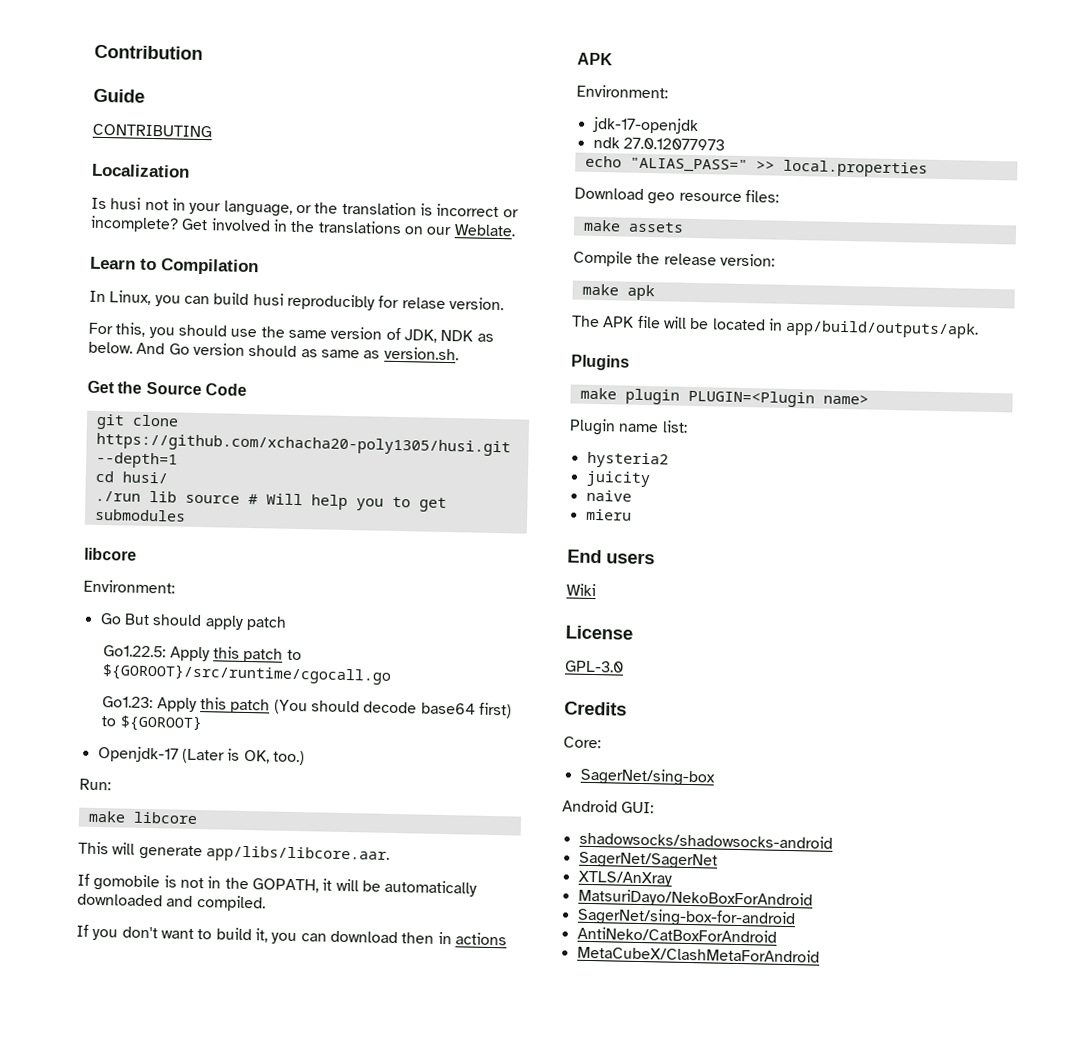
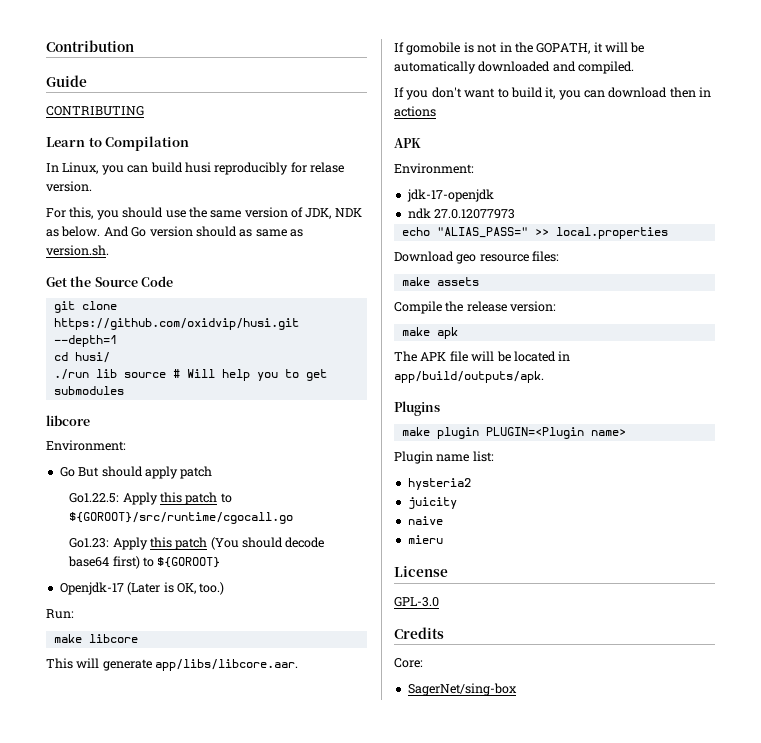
[91,163,190,178] [91,197,519,218] [90,215,516,237] // Localization // Is husi not in your language, or the translation is incorrect or incomplete? Get involved in the translations on our Weblate. -> (144, 111) none
[95,432,511,457] https://github.com/xchacha20-poly1305/husi.git -> [53,318,299,330] https://github.com/oxidvip/husi.git
[567,549,655,565] [566,583,596,597] // End users // Wiki -> (443, 539) none
[562,799,655,814] [578,831,833,849] [578,851,718,870] [577,870,672,887] [577,888,813,909] [576,907,796,929] [576,926,777,943] [576,945,820,963] // Android GUI: // shadowsocks/shadowsocks-android // SagerNet/SagerNet // XTLS/AnXray // MatsuriDayo/NekoBoxForAndroid // SagerNet/sing-box-for-android // AntiNeko/CatBoxForAndroid // MetaCubeX/ClashMetaForAndroid -> (517, 689) none

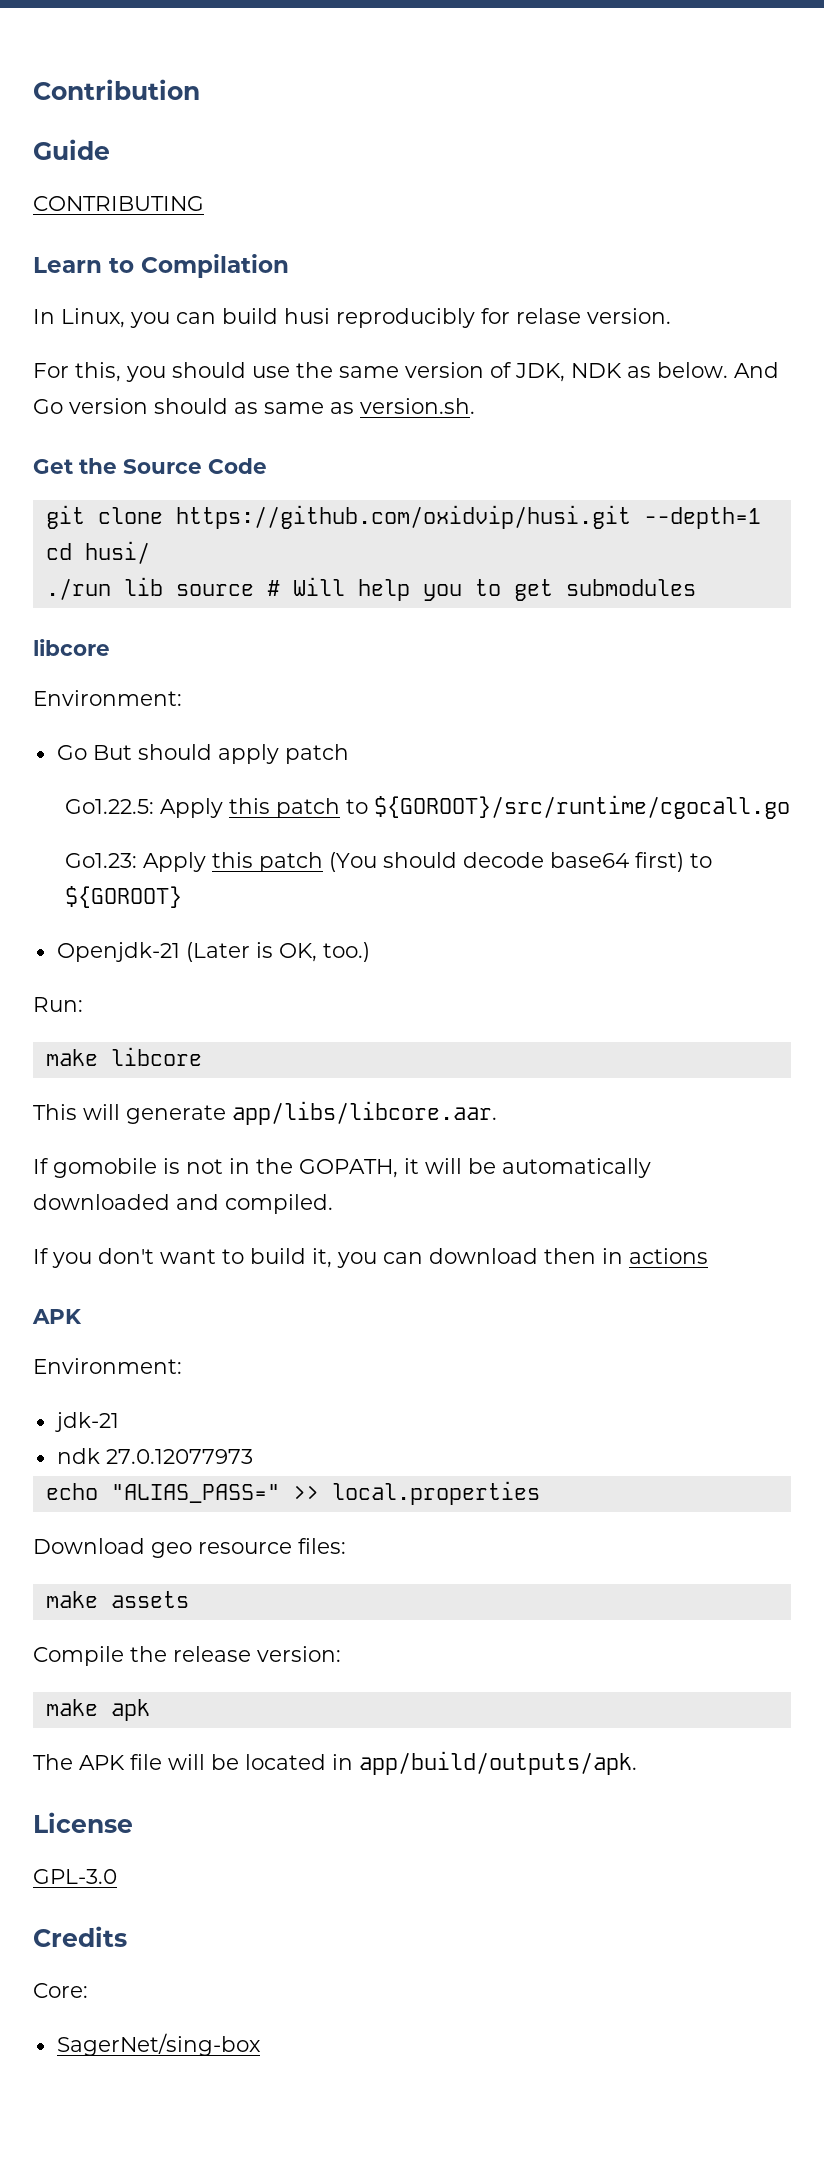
[59,582,124,595] Openjdk-17 -> [56,942,180,962] Openjdk-21
[406,189,494,202] jdk-17-openjdk -> [54,1412,119,1432] jdk-21
[394,401,440,416] [401,427,626,439] [394,451,494,464] [407,478,471,490] [407,497,457,509] [407,516,443,525] [407,535,443,544] // Plugins // make plugin PLUGIN=<Plugin name> // Plugin name list: // hysteria2 // juicity // naive // mieru -> (637, 1763) none

